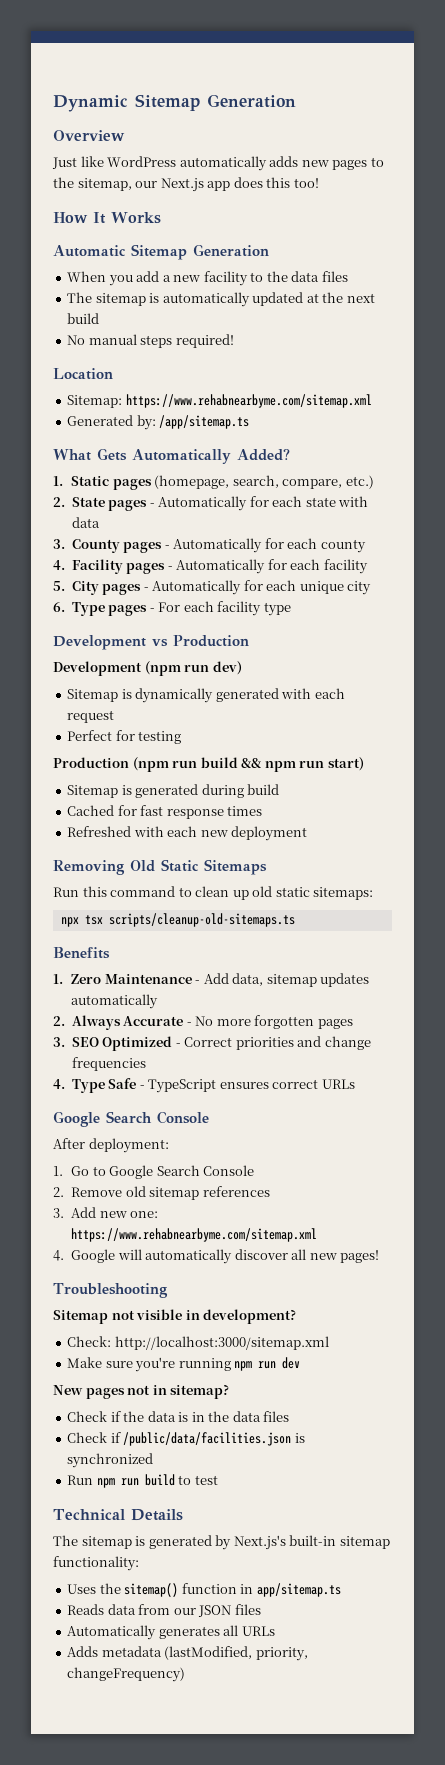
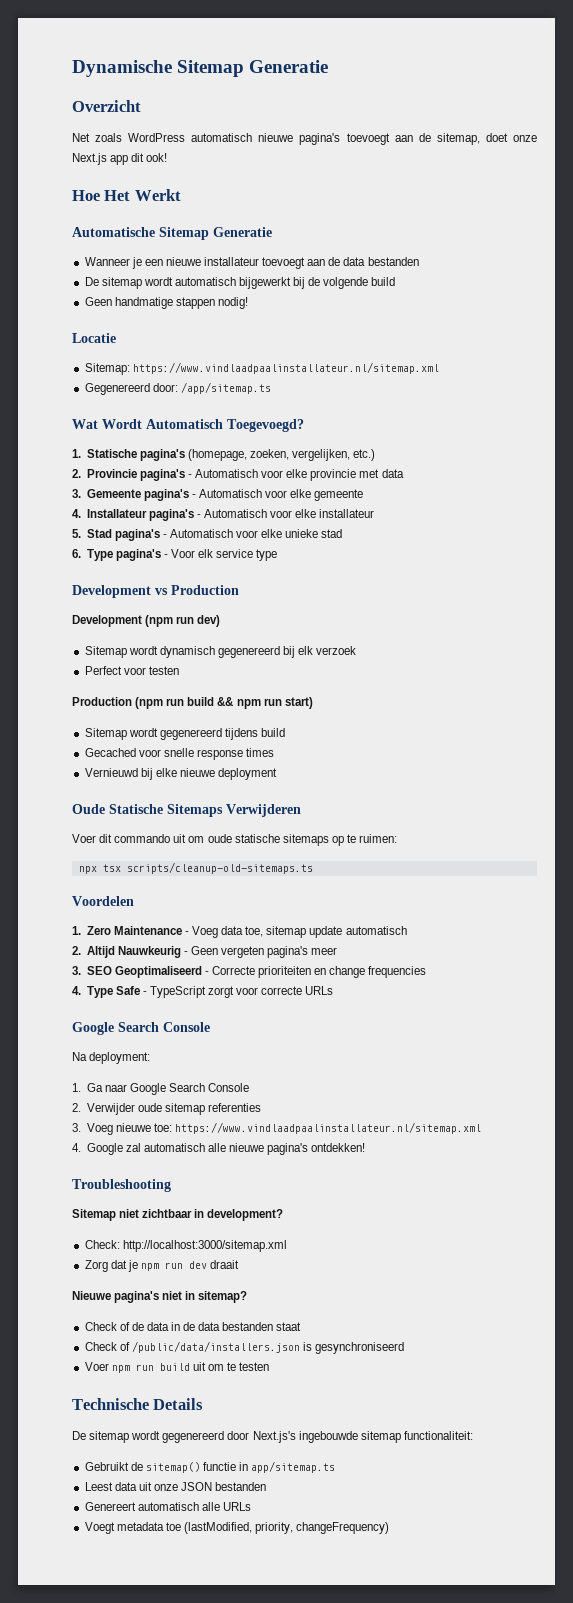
[53,94,296,112] [53,130,125,141] [52,156,384,171] [53,177,319,192] [53,212,161,224] [53,244,269,260] [67,271,348,286] [67,292,375,307] [67,313,100,324] [67,334,234,348] [53,368,113,380] [67,394,372,408] [67,415,250,430] [53,448,290,464] [53,475,374,490] [53,496,369,511] [71,517,100,528] [53,538,366,553] [53,559,368,574] [53,580,372,595] [53,601,262,616] Dynamic Sitemap Generation // Overview // Just like WordPress automatically adds new pages to the sitemap, our Next.js app does this too! // How It Works // Automatic Sitemap Generation // When you add a new facility to the data files // The sitemap is automatically updated at the next build // No manual steps required! // Location // Sitemap: https://www.rehabnearbyme.com/sitemap.xml // Generated by: /app/sitemap.ts // What Gets Automatically Added? // 1. Static pages (homepage, search, compare, etc.) // 2. State pages - Automatically for each state with data // 3. County pages - Automatically for each county // 4. Facility pages - Automatically for each facility // 5. City pages - Automatically for each unique city // 6. Type pages - For each facility -> [72,60,329,77] [72,100,141,112] [72,133,537,145] [72,153,168,165] [72,189,181,201] [72,227,272,240] [84,257,419,269] [84,277,396,289] [84,297,248,309] [72,333,116,343] [84,362,439,375] [84,382,271,395] [72,419,304,432] [72,449,376,461] [72,469,404,481] [72,489,364,501] [72,509,375,521] [72,529,343,541] [72,549,254,561] Dynamische Sitemap Generatie // Overzicht // Net zoals WordPress automatisch nieuwe pagina's toevoegt aan de sitemap, doet onze Next.js app dit ook! // Hoe Het Werkt // Automatische Sitemap Generatie // Wanneer je een nieuwe installateur toevoegt aan de data bestanden // De sitemap wordt automatisch bijgewerkt bij de volgende build // Geen handmatige stappen nodig! // Locatie // Sitemap: https://www.vindlaadpaalinstallateur.nl/sitemap.xml // Gegenereerd door: /app/sitemap.ts // Wat Wordt Automatisch Toegevoegd? // 1. Statische pagina's (homepage, zoeken, vergelijken, etc.) // 2. Provincie pagina's - Automatisch voor elke provincie met data // 3. Gemeente pagina's - Automatisch voor elke gemeente // 4. Installateur pagina's - Automatisch voor elke installateur // 5. Stad pagina's - Automatisch voor elke unieke stad // 6. Type pagina's - Voor elk service
[121,688,345,703] [67,710,115,723] is dynamically generated with each request -> [128,646,357,658] wordt dynamisch gegenereerd bij elk verzoek
[115,730,182,744] for testing -> [123,666,179,675] voor testen
[121,784,280,798] [67,805,263,819] [67,826,308,841] [53,859,267,875] [53,886,374,900] is generated during build // Cached for fast response times // Refreshed with each new deployment // Removing Old Static Sitemaps // Run this command to clean up old static sitemaps: -> [128,728,286,740] [84,748,275,760] [84,768,278,780] [72,804,301,817] [72,834,398,846] wordt gegenereerd tijdens build // Gecached voor snelle response times // Vernieuwd bij elke nieuwe deployment // Oude Statische Sitemaps Verwijderen // Voer dit commando uit om oude statische sitemaps op te ruimen:
[53,947,110,959] Benefits -> [72,896,134,906] Voordelen
[203,973,370,987] [71,994,159,1009] [53,1015,353,1030] [53,1036,322,1051] Add data, sitemap updates automatically // 2. Always Accurate - No more forgotten pages // 3. SEO Optimized - Correct priorities and -> [192,926,407,938] [72,946,338,958] [72,966,327,978] Voeg data toe, sitemap update automatisch // 2. Altijd Nauwkeurig - Geen vergeten pagina's meer // 3. SEO Geoptimaliseerd - Correcte prioriteiten en
[219,1079,319,1089] ensures correct -> [208,986,303,998] zorgt voor correcte
[53,1138,85,1149] After -> [72,1052,87,1061] Na
[71,1166,106,1176] Go to -> [86,1083,127,1092] Ga naar
[71,1186,270,1200] [53,1207,159,1218] [71,1228,318,1242] [53,1249,380,1264] Remove old sitemap references // 3. Add new one: https://www.rehabnearbyme.com/sitemap.xml // 4. Google will automatically discover all new pages! -> [86,1103,262,1115] [72,1122,482,1135] [72,1143,366,1155] Verwijder oude sitemap referenties // 3. Voeg nieuwe toe: https://www.vindlaadpaalinstallateur.nl/sitemap.xml // 4. Google zal automatisch alle nieuwe pagina's ontdekken!
[111,1309,183,1320] not visible -> [119,1209,193,1218] niet zichtbaar
[67,1357,231,1372] Make sure you're running -> [84,1260,138,1272] Zorg dat je
[53,1385,151,1399] // New pages not -> [210,1260,240,1269] [72,1291,183,1303] draait // Nieuwe pagina's niet
[110,1411,290,1422] [67,1432,305,1446] [67,1453,154,1468] [67,1474,218,1488] [53,1509,183,1521] [53,1535,390,1550] [53,1556,139,1571] [67,1583,341,1597] [67,1604,261,1617] [67,1625,275,1640] [67,1646,162,1657] if the data is in the data files // Check if /public/data/facilities.json is synchronized // Run npm run build to test // Technical Details // The sitemap is generated by Next.js's built-in sitemap functionality: // Uses the sitemap() function in app/sitemap.ts // Reads data from our JSON files // Automatically generates all URLs // Adds metadata -> [119,1322,302,1331] [84,1341,405,1354] [84,1362,270,1373] [72,1398,204,1410] [72,1431,473,1443] [84,1461,336,1473] [84,1482,267,1491] [84,1502,251,1511] [84,1522,181,1534] of de data in de data bestanden staat // Check of /public/data/installers.json is gesynchroniseerd // Voer npm run build uit om te testen // Technische Details // De sitemap wordt gegenereerd door Next.js's ingebouwde sitemap functionaliteit: // Gebruikt de sitemap() functie in app/sitemap.ts // Leest data uit onze JSON bestanden // Genereert automatisch alle URLs // Voegt metadata toe

